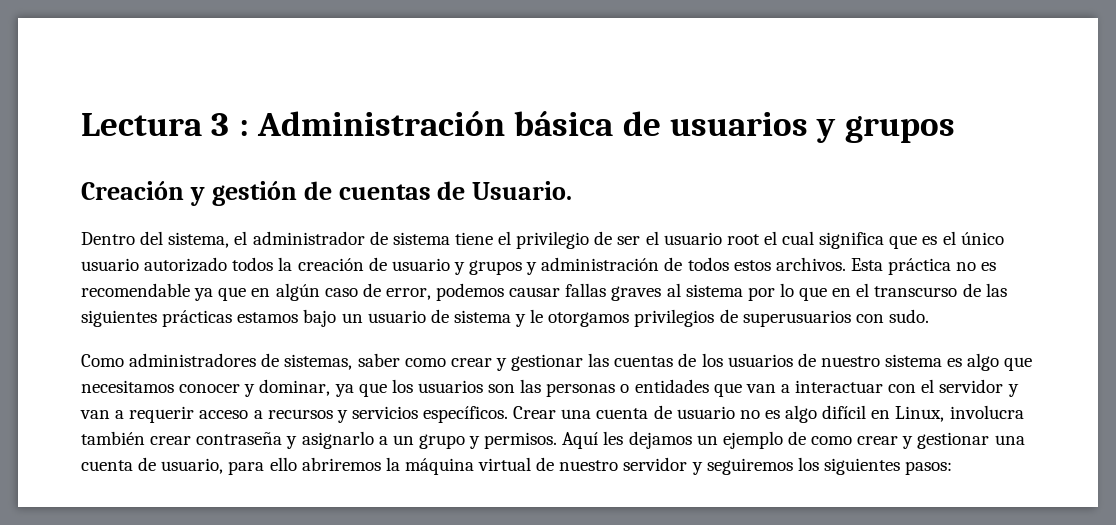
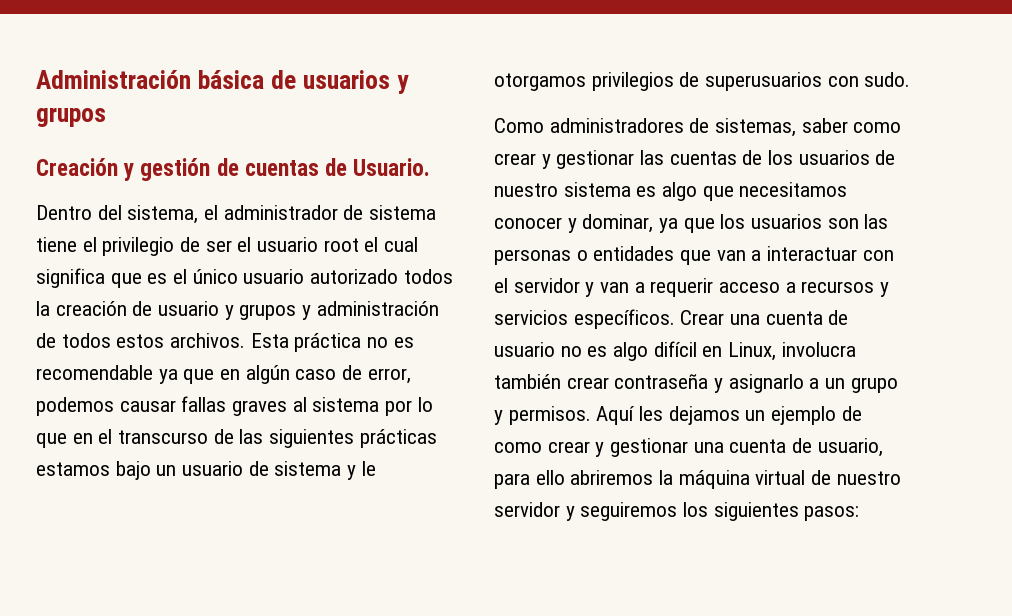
[81,113,249,136] Lectura 3 : -> (36, 79) none

